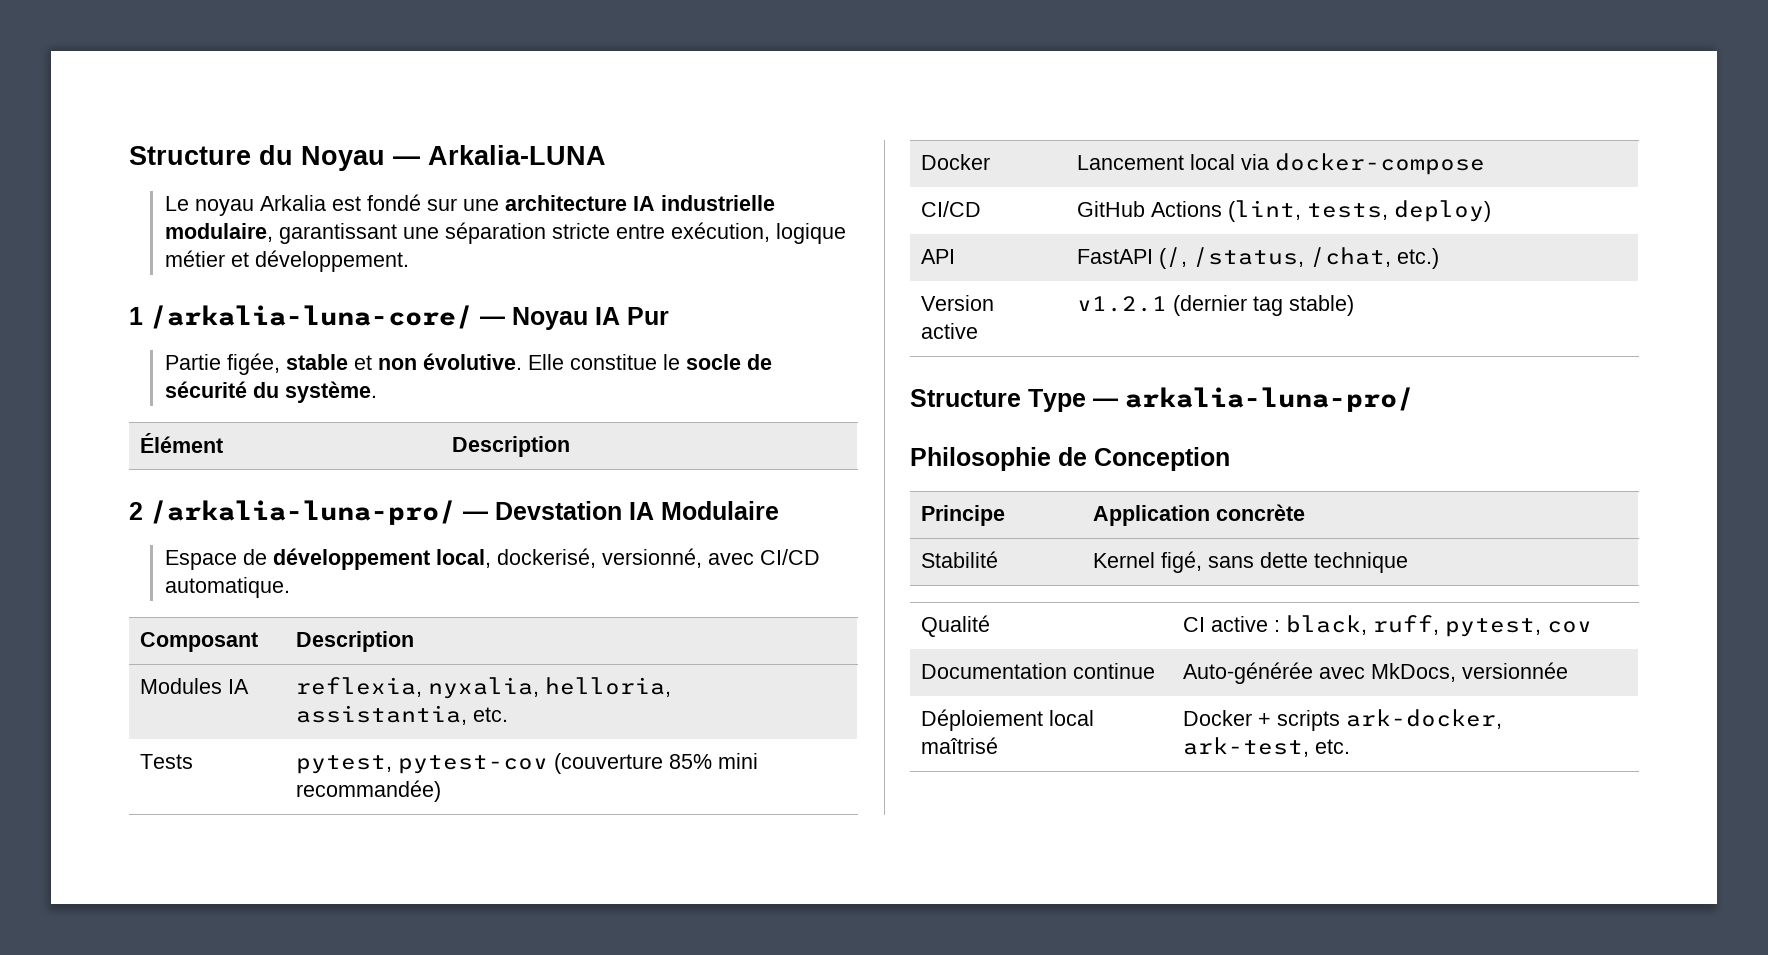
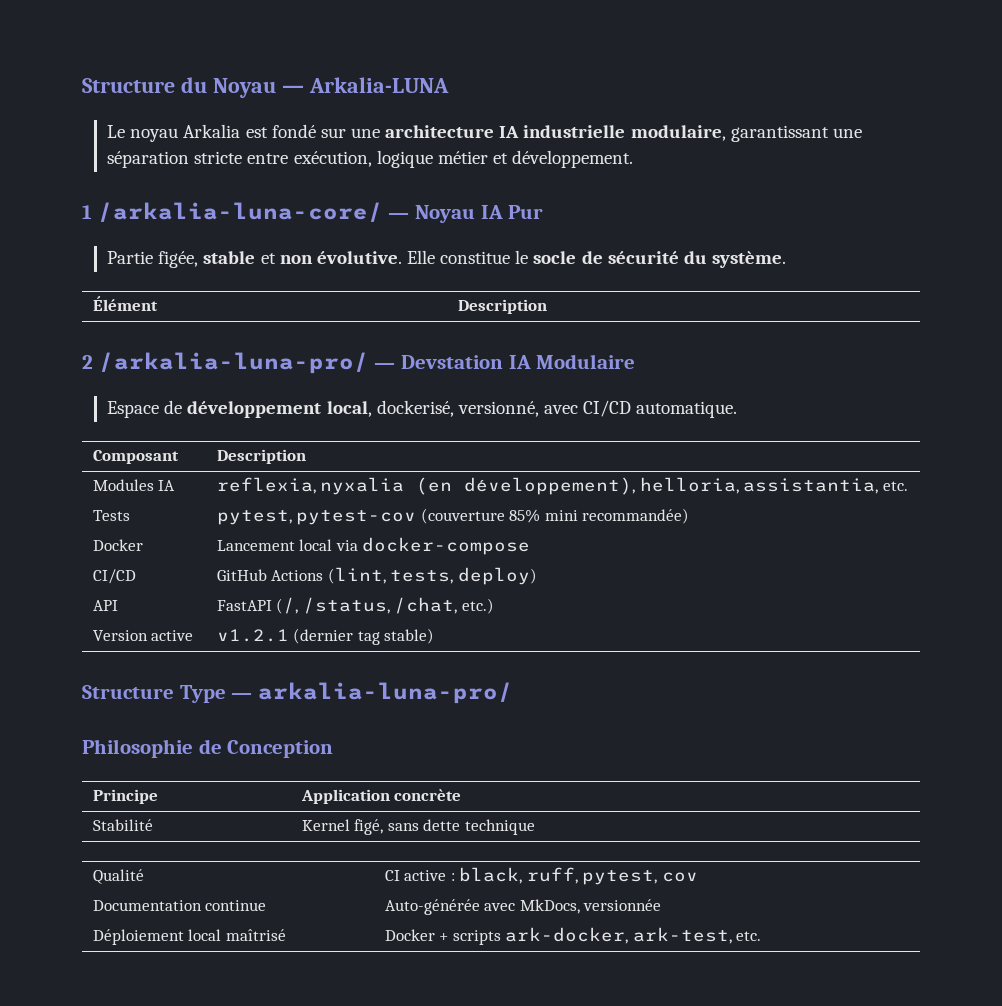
[427,677,539,699] nyxalia, -> [320,477,636,495] nyxalia (en développement),

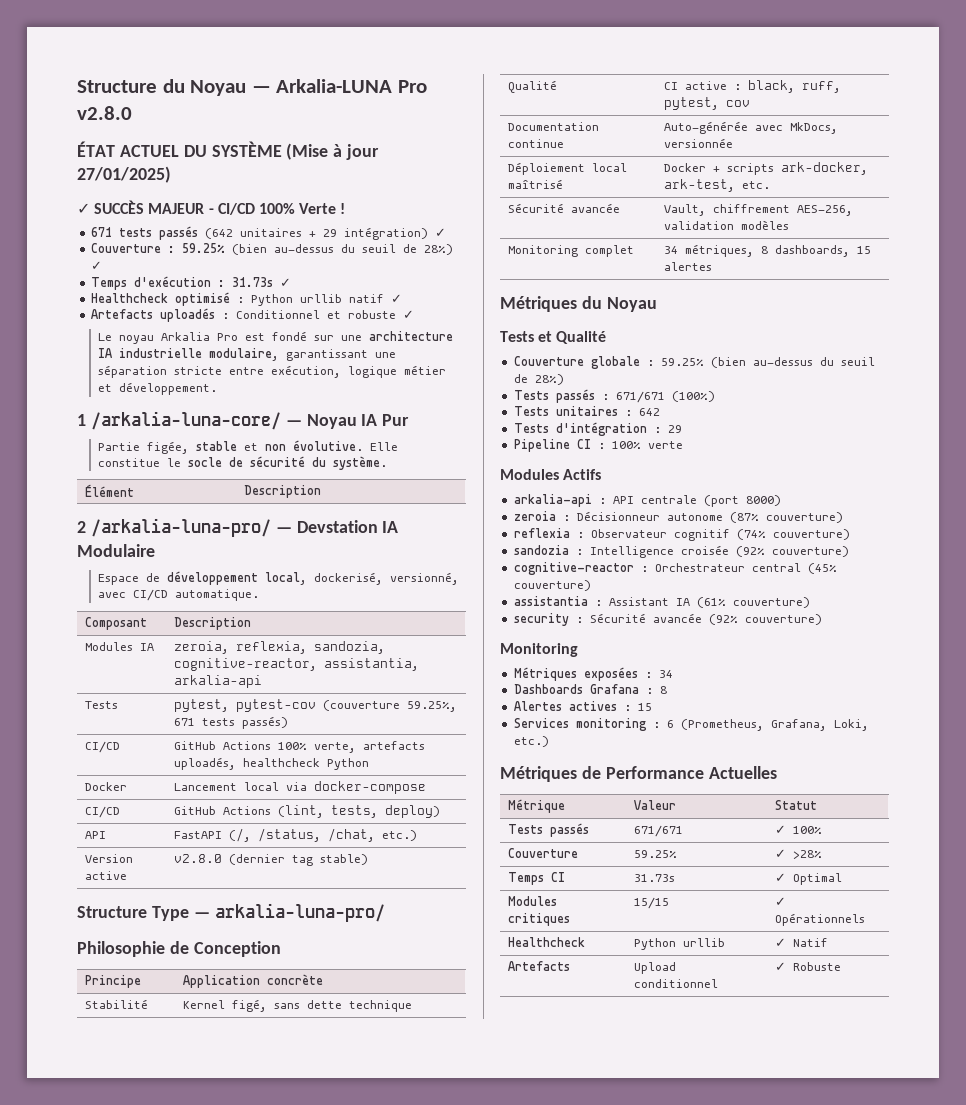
(449, 85) none -> [397,80,427,93] [77,106,132,120] [77,141,380,160] [77,166,171,183] [77,200,346,215] [90,226,446,240] [90,243,453,255] [90,261,102,270] [90,276,291,290] [90,292,402,306] [90,308,414,322] Pro v2.8.0 // ÉTAT ACTUEL DU SYSTÈME (Mise à jour 27/01/2025) // ✓ SUCCÈS MAJEUR - CI/CD 100% Verte ! // 671 tests passés (642 unitaires + 29 intégration) ✓ // Couverture : 59.25% (bien au-dessus du seuil de 28%) ✓ // Temps d'exécution : 31.73s ✓ // Healthcheck optimisé : Python urllib natif ✓ // Artefacts uploadés : Conditionnel et robuste ✓
(241, 131) none -> [217,333,239,341] Pro
[216,477,908,495] [92,510,130,521] [216,508,690,525] reflexia, nyxalia (en développement), helloria, assistantia, etc. // Tests | pytest, pytest-cov (couverture 85% mini recommandée) -> [173,641,385,654] [173,658,419,671] [173,675,262,688] [84,701,118,709] [173,699,457,712] [173,716,288,729] [84,741,120,753] [173,741,425,753] [173,757,369,770] zeroia, reflexia, sandozia, cognitive-reactor, assistantia, arkalia-api // Tests | pytest, pytest-cov (couverture 59.25%, 671 tests passés) // CI/CD | GitHub Actions 100% verte, artefacts uploadés, healthcheck Python
[216,629,289,642] v1.2.1 -> [173,854,222,863] v2.8.0
(762, 936) none -> [507,203,620,213] [663,204,853,216] [663,220,789,230] [507,245,634,257] [663,244,871,257] [663,262,712,271] [500,296,657,312] [500,331,607,344] [513,356,875,369] [513,374,564,385] [513,389,715,403] [513,406,660,416] [513,422,682,436] [513,439,683,452] [500,469,602,480] [513,494,781,507] [513,511,843,523] [513,528,850,541] [513,545,849,558] [513,562,837,575] [513,580,591,591] [513,596,810,608] [513,613,822,626] [500,643,578,657] [513,667,673,681] [513,684,667,694] [513,701,652,711] [513,718,869,731] [513,736,549,747] [500,766,777,782] [507,799,565,813] [633,800,676,810] [774,800,817,810] [507,823,589,837] [633,825,683,837] [774,825,822,834] [507,848,578,858] [633,850,677,858] [774,849,822,859] [507,872,565,885] [633,874,675,882] [774,873,842,885] [507,896,557,906] [507,913,570,926] [633,897,669,909] [774,897,786,906] [774,913,865,926] [507,937,585,947] [633,938,725,950] [774,938,828,947] [507,961,570,971] [633,962,676,974] [633,979,718,988] [774,962,841,971] // Sécurité avancée | Vault, chiffrement AES-256, validation modèles // Monitoring complet | 34 métriques, 8 dashboards, 15 alertes // Métriques du Noyau // Tests et Qualité // Couverture globale : 59.25% (bien au-dessus du seuil de 28%) // Tests passés : 671/671 (100%) // Tests unitaires : 642 // Tests d'intégration : 29 // Pipeline CI : 100% verte // Modules Actifs // arkalia-api : API centrale (port 8000) // zeroia : Décisionneur autonome (87% couverture) // reflexia : Observateur cognitif (74% couverture) // sandozia : Intelligence croisée (92% couverture) // cognitive-reactor : Orchestrateur central (45% couverture) // assistantia : Assistant IA (61% couverture) // security : Sécurité avancée (92% couverture) // Monitoring // Métriques exposées : 34 // Dashboards Grafana : 8 // Alertes actives : 15 // Services monitoring : 6 (Prometheus, Grafana, Loki, etc.) // Métriques de Performance Actuelles // Métrique | Valeur | Statut // Tests passés | 671/671 | ✓ 100% // Couverture | 59.25% | ✓ >28% // Temps CI | 31.73s | ✓ Optimal // Modules critiques | 15/15 | ✓ Opérationnels // Healthcheck | Python urllib | ✓ Natif // Artefacts | Upload conditionnel | ✓ Robuste

